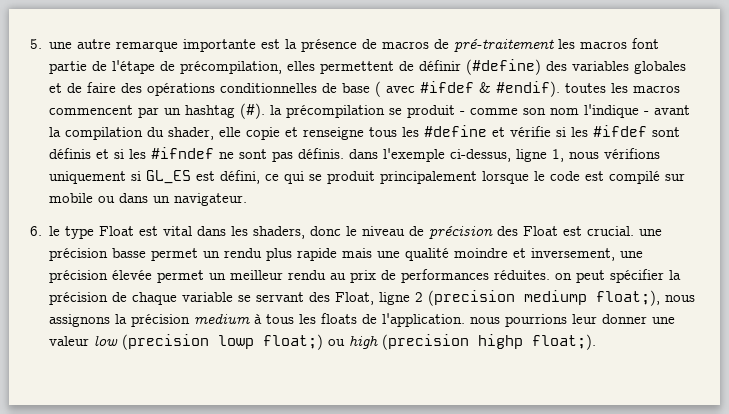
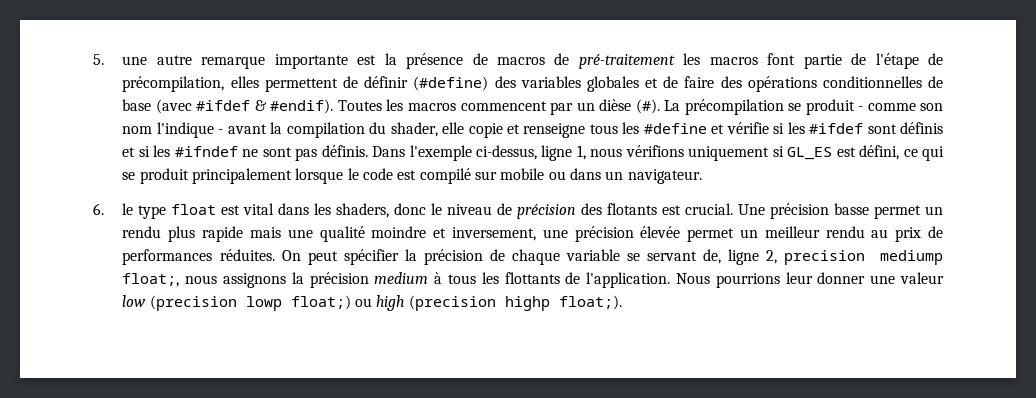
[375,81,416,97] ( avec -> [155,99,192,114] (avec
[565,83,607,93] toutes -> [337,100,382,111] Toutes
[185,103,283,119] hashtag (#). la -> [598,99,680,114] dièse (#). La
[349,149,379,159] dans -> [372,146,406,157] Dans
[99,226,135,236] Float -> [171,204,217,215] float
[523,226,559,236] Float -> [607,203,658,215] flotants
[639,229,663,236] une -> [738,204,766,215] Une
[555,273,573,280] on -> [281,250,301,261] On
[309,290,661,306] des Float, ligne 2 (precision mediump float;), -> [703,249,944,265] [122,273,180,287] de, ligne 2, precision mediump float;,
[321,313,358,324] floats -> [504,272,560,284] flottants
[470,317,501,324] nous -> [676,273,711,284] Nous

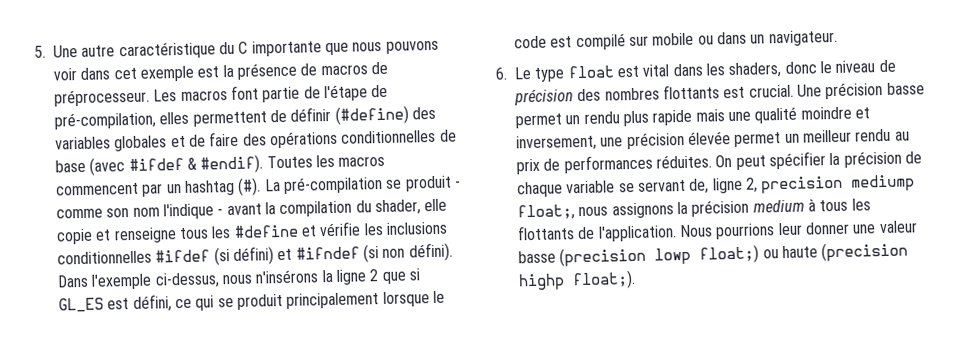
[122,54,348,69] une autre remarque importante -> [53,40,439,60] [53,65,194,82] Une autre caractéristique du C importante que nous pouvons voir dans cet exemple
[578,53,701,69] pré-traitement les -> [54,88,178,107] préprocesseur. Les
[122,76,225,92] précompilation, -> [54,111,156,130] pré-compilation,
[598,99,631,111] dièse -> [183,179,235,196] hashtag
[684,99,784,115] précompilation -> [282,176,383,194] pré-compilation
[773,122,943,134] [122,145,770,161] si les #ifdef sont définis et si les #ifndef ne sont pas définis. Dans l'exemple ci-dessus, ligne 1, nous vérifions uniquement -> [363,221,448,236] [57,242,453,266] [57,269,407,290] les inclusions conditionnelles #ifdef (si défini) et #ifndef (si non défini). Dans l'exemple ci-dessus, nous n'insérons la ligne 2 que
[122,203,134,215] le -> [514,67,532,80] Le
[607,203,658,215] flotants -> [604,84,720,101] nombres flottants
[122,295,147,307] low -> [518,250,556,264] basse
[376,295,405,311] high -> [781,245,818,259] haute

